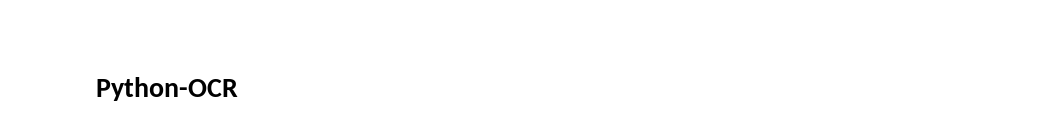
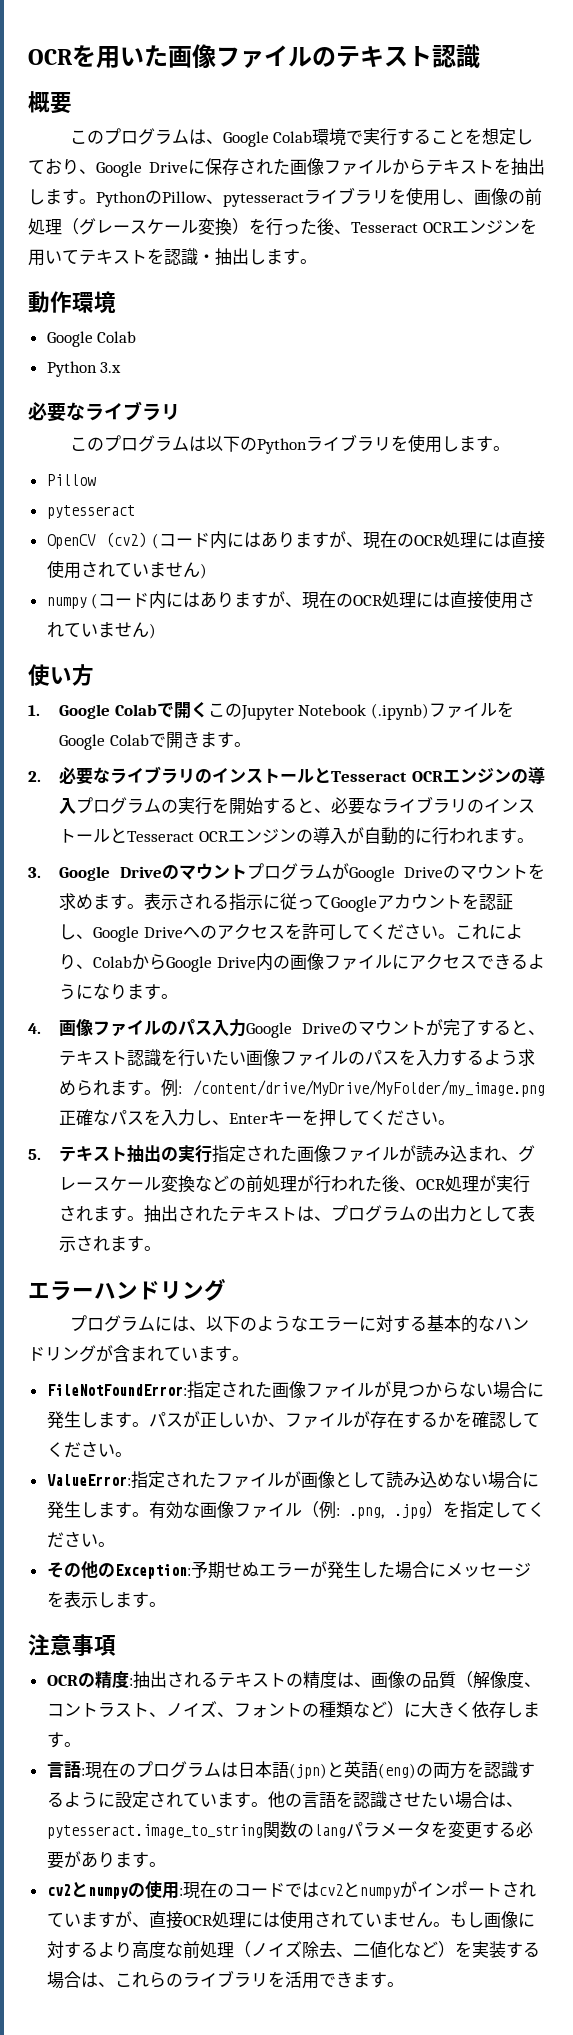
[96,77,238,101] Python-OCR -> [28,44,480,69] [28,91,72,114] [69,128,534,147] [28,158,545,177] [28,187,542,207] [28,218,537,236] [28,248,317,266] [28,291,116,313] [46,331,137,347] [46,361,122,377] [28,401,180,422] [69,434,510,454] [46,474,96,486] [46,505,135,519] [46,531,545,549] [46,560,207,579] [46,590,536,609] [46,622,156,639] [28,664,94,686] [28,701,514,720] [59,731,251,750] [28,766,545,785] [59,796,536,815] [59,827,534,845] [28,863,545,882] [59,893,514,912] [59,923,523,942] [59,953,545,972] [59,983,179,1000] [28,1019,545,1038] [59,1049,536,1067] [59,1079,545,1097] [59,1109,456,1127] [28,1145,536,1163] [59,1175,531,1193] [59,1205,536,1222] [59,1235,162,1252] [28,1278,226,1301] [69,1315,529,1333] [28,1345,249,1362] [46,1381,544,1399] [46,1411,540,1429] [46,1441,132,1458] [46,1471,539,1489] [46,1501,545,1519] [46,1531,115,1548] [46,1561,531,1579] [46,1591,166,1608] [28,1634,116,1656] [46,1671,541,1689] [46,1701,540,1718] [46,1732,81,1748] [46,1761,535,1779] [46,1791,523,1809] [46,1821,533,1839] [46,1851,166,1869] [46,1881,536,1899] [46,1910,535,1929] [46,1941,540,1959] [46,1970,404,1989] OCRを用いた画像ファイルのテキスト認識 // 概要 // このプログラムは、Google Colab環境で実行することを想定しており、Google Driveに保存された画像ファイルからテキストを抽出します。PythonのPillow、pytesseractライブラリを使用し、画像の前処理（グレースケール変換）を行った後、Tesseract OCRエンジンを用いてテキストを認識・抽出します。 // 動作環境 // Google Colab // Python 3.x // 必要なライブラリ // このプログラムは以下のPythonライブラリを使用します。 // Pillow // pytesseract // OpenCV (cv2) (コード内にはありますが、現在のOCR処理には直接使用されていません) // numpy (コード内にはありますが、現在のOCR処理には直接使用されていません) // 使い方 // 1. Google Colabで開くこのJupyter Notebook (.ipynb)ファイルをGoogle Colabで開きます。 // 2.必要なライブラリのインストールとTesseract OCRエンジンの導入プログラムの実行を開始すると、必要なライブラリのインストールとTesseract OCRエンジンの導入が自動的に行われます。 // 3. Google DriveのマウントプログラムがGoogle Driveのマウントを求めます。表示される指示に従ってGoogleアカウントを認証し、Google Driveへのアクセスを許可してください。これにより、ColabからGoogle Drive内の画像ファイルにアクセスできるようになります。 // 4.画像ファイルのパス入力Google Driveのマウントが完了すると、テキスト認識を行いたい画像ファイルのパスを入力するよう求められます。例: /content/drive/MyDrive/MyFolder/my_image.png正確なパスを入力し、Enterキーを押してください。 // 5.テキスト抽出の実行指定された画像ファイルが読み込まれ、グレースケール変換などの前処理が行われた後、OCR処理が実行されます。抽出されたテキストは、プログラムの出力として表示されます。 // エラーハンドリング // プログラムには、以下のようなエラーに対する基本的なハンドリングが含まれています。 // FileNotFoundError:指定された画像ファイルが見つからない場合に発生します。パスが正しいか、ファイルが存在するかを確認してください。 // ValueError:指定されたファイルが画像として読み込めない場合に発生します。有効な画像ファイル（例: .png, .jpg）を指定してください。 // その他のException:予期せぬエラーが発生した場合にメッセージを表示します。 // 注意事項 // OCRの精度:抽出されるテキストの精度は、画像の品質（解像度、コントラスト、ノイズ、フォントの種類など）に大きく依存します。 // 言語:現在のプログラムは日本語(jpn)と英語(eng)の両方を認識するように設定されています。他の言語を認識させたい場合は、pytesseract.image_to_string関数のlangパラメータを変更する必要があります。 // cv2とnumpyの使用:現在のコードではcv2とnumpyがインポートされていますが、直接OCR処理には使用されていません。もし画像に対するより高度な前処理（ノイズ除去、二値化など）を実装する場合は、これらのライブラリを活用できます。

